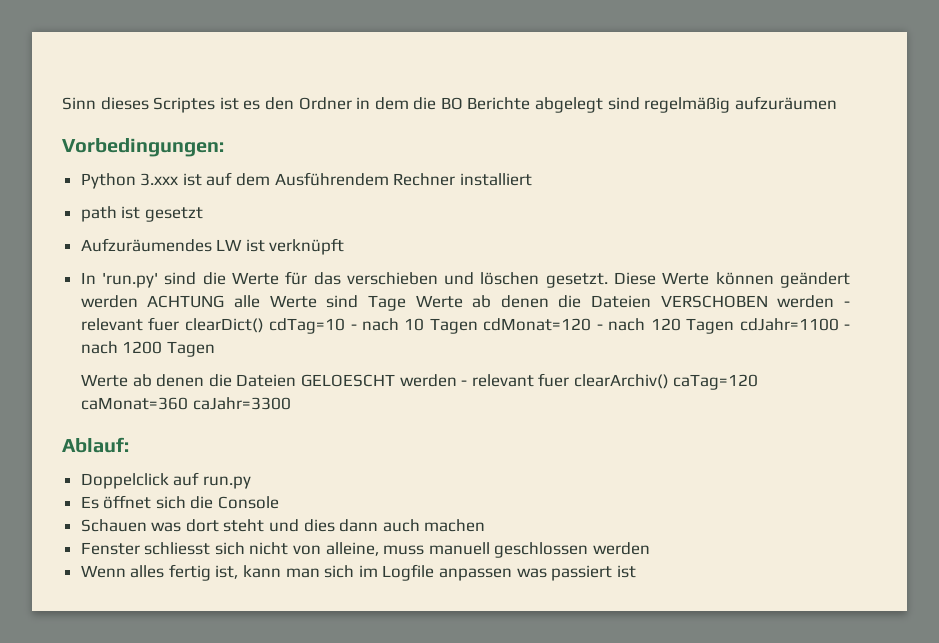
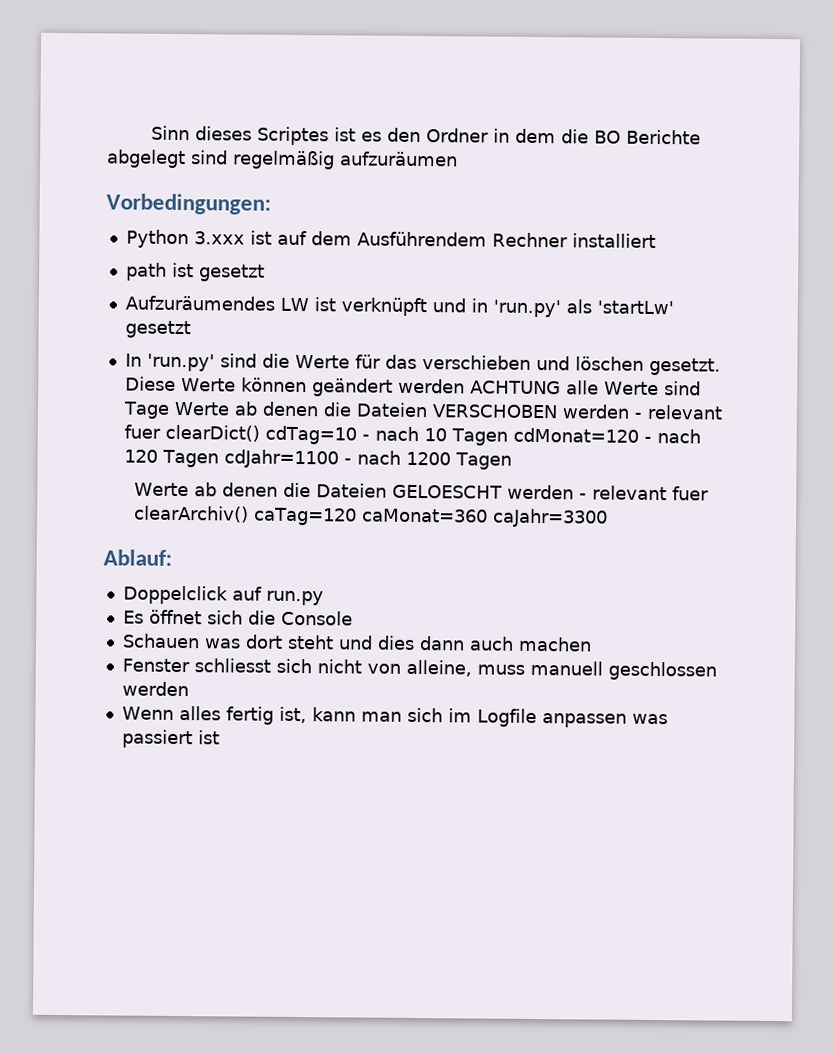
(345, 246) none -> [431,298,674,318] [124,320,191,339] und in 'run.py' als 'startLw' gesetzt

